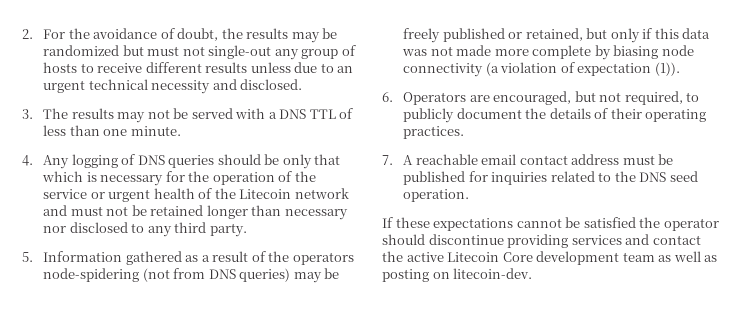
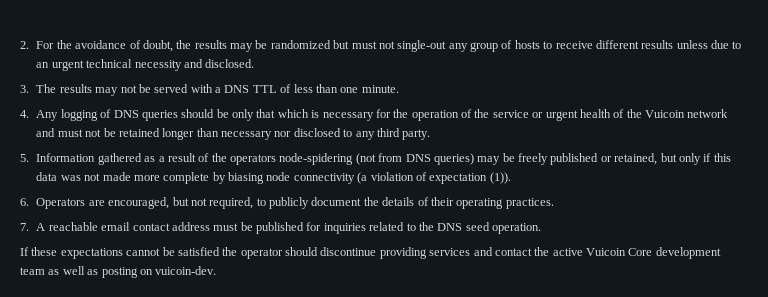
[239,189,292,199] Litecoin -> [645,110,686,118] Vuicoin
[447,252,500,262] Litecoin -> [586,248,626,256] Vuicoin
[453,268,533,279] litecoin-dev. -> [155,266,217,275] vuicoin-dev.

